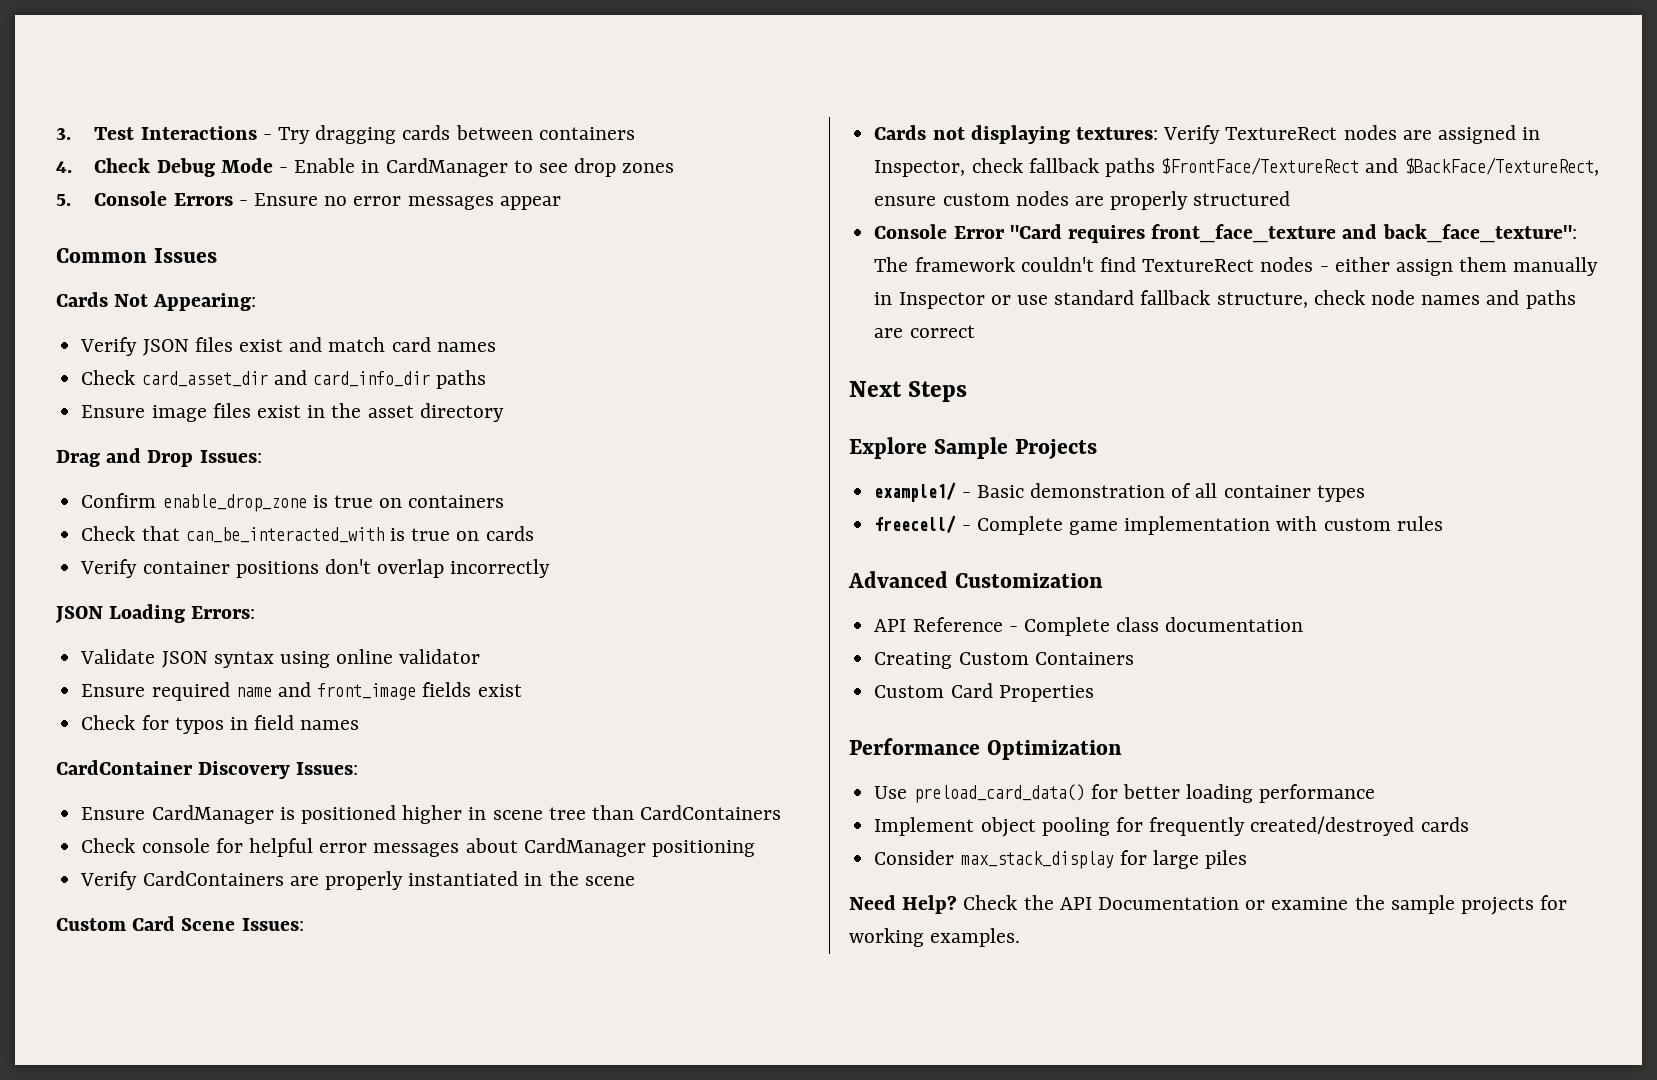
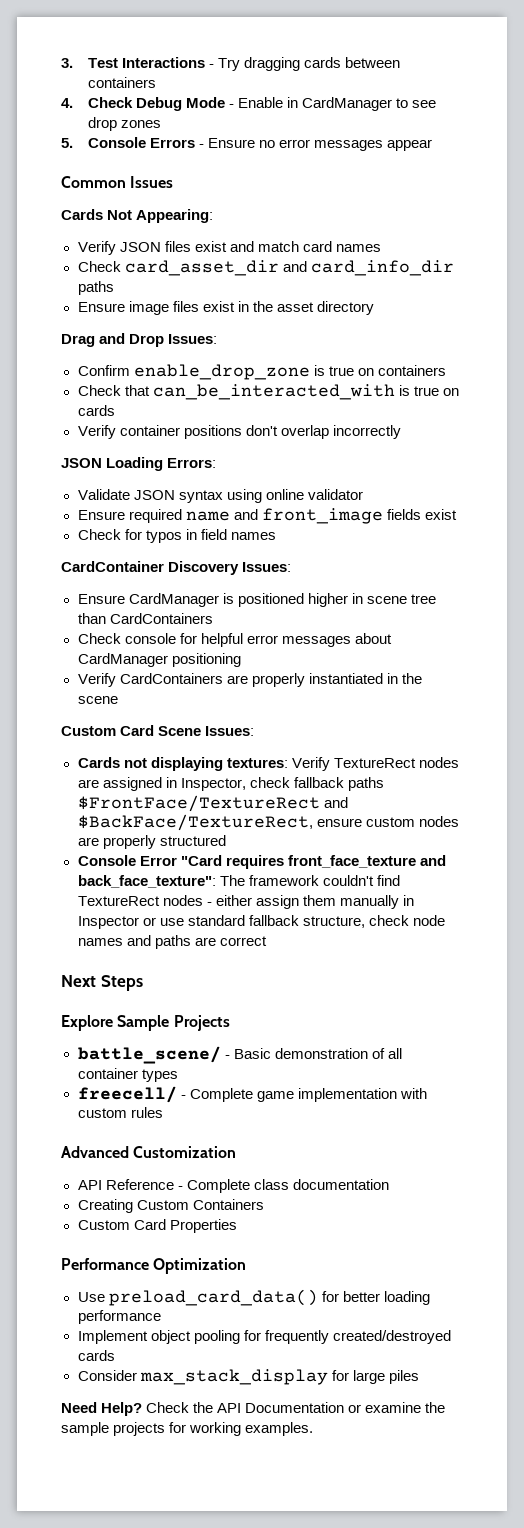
[874,482,957,502] example1/ -> [77,1046,221,1064] battle_scene/

